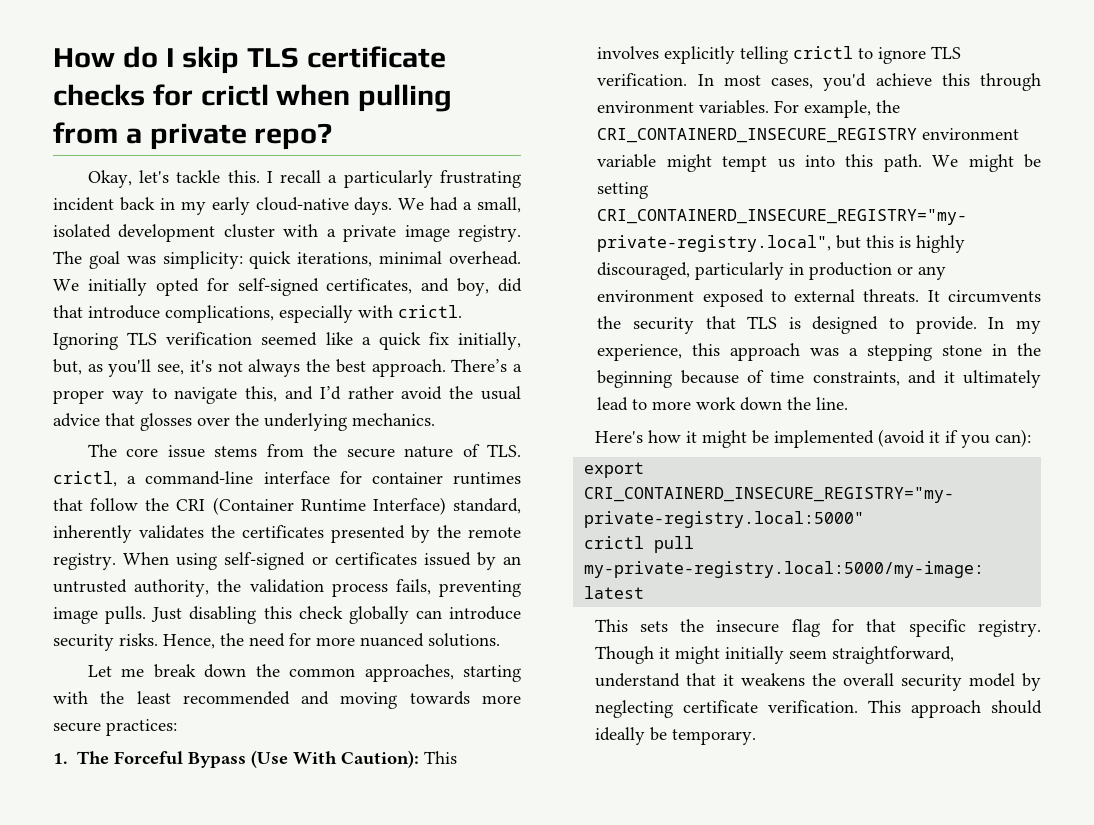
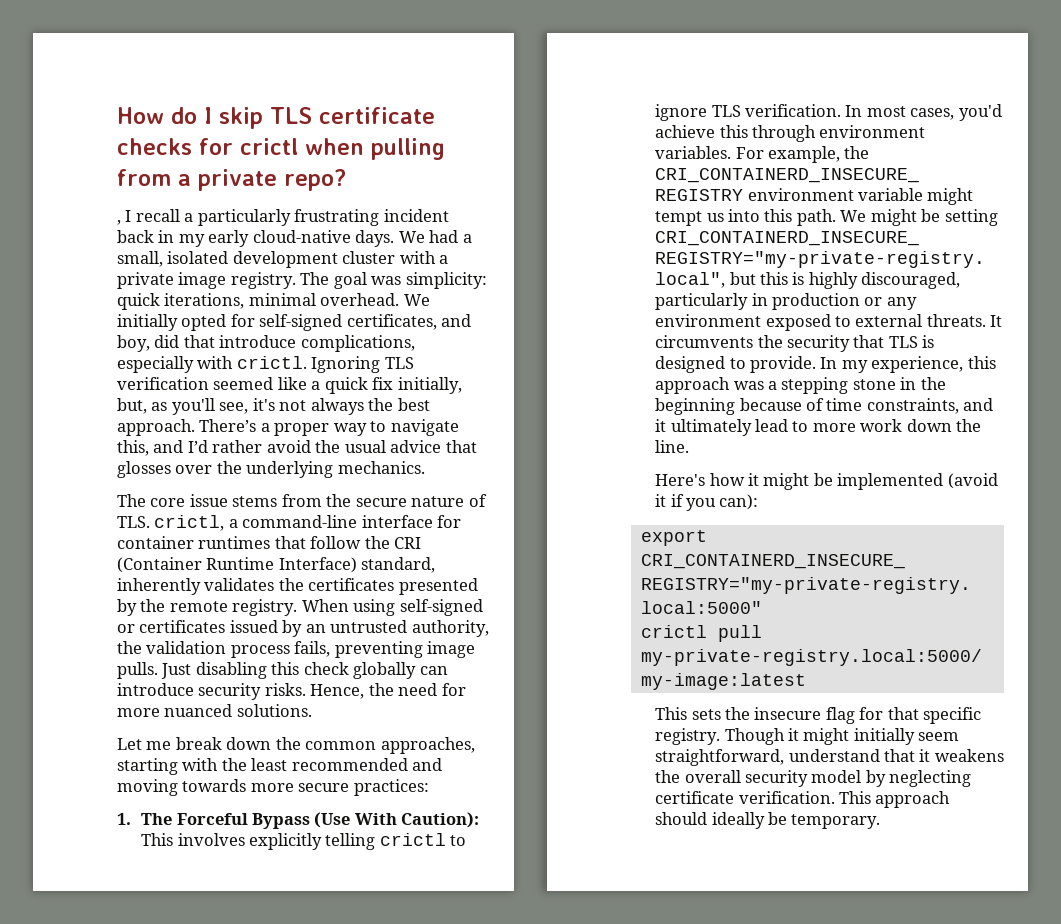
[87,170,260,188] Okay, let's tackle this. -> [117,220,121,225] ,

